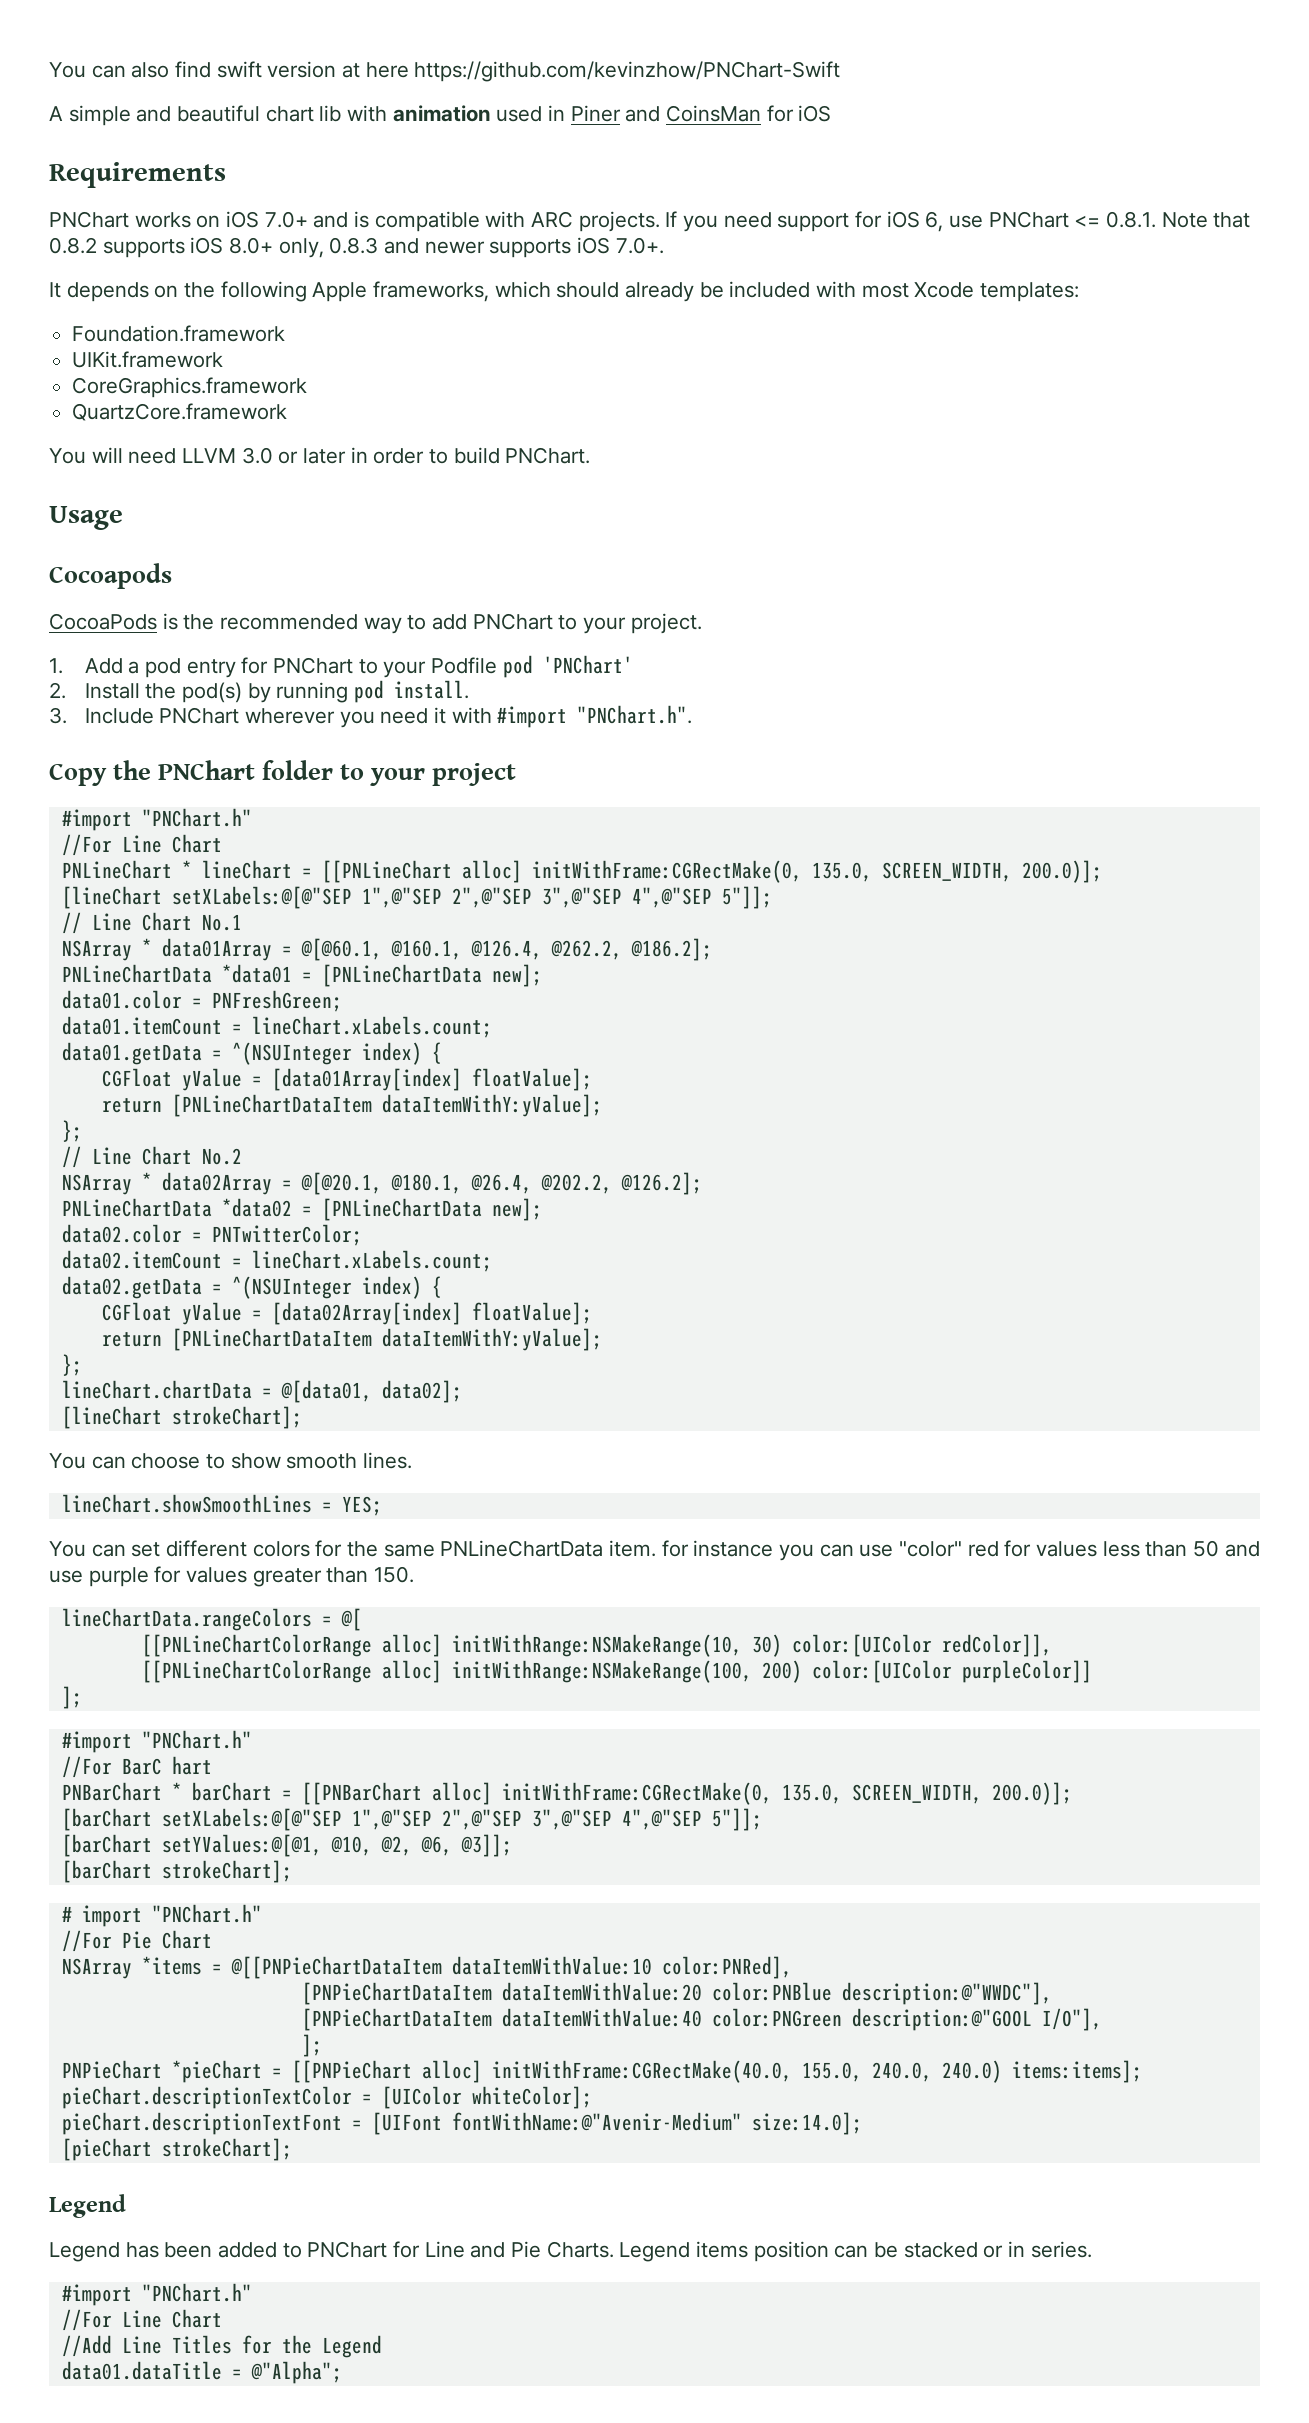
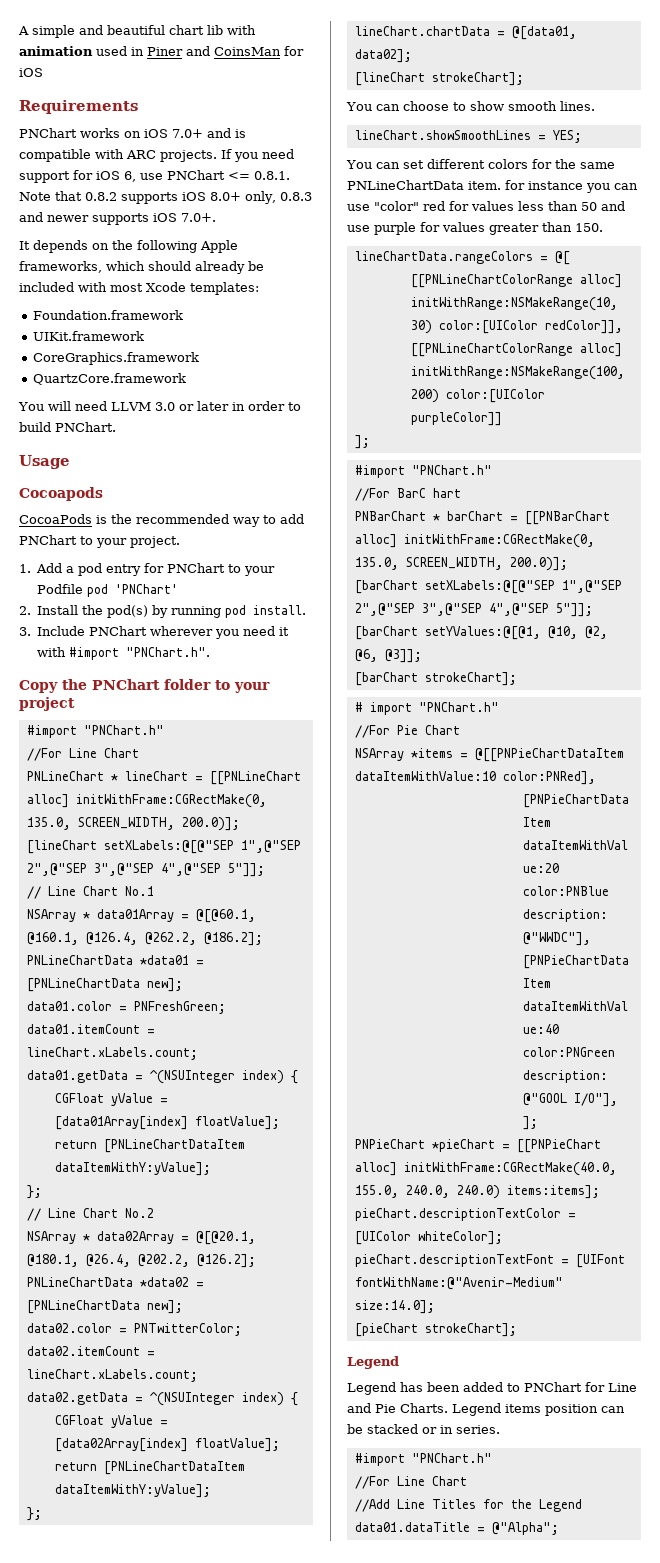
[49,61,841,82] You can also find swift version at here https://github.com/kevinzhow/PNChart-Swift // -> (18, 30) none

